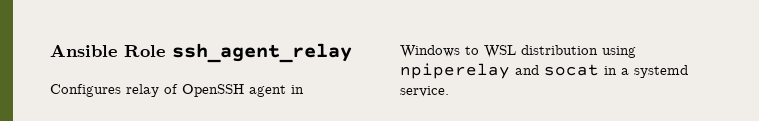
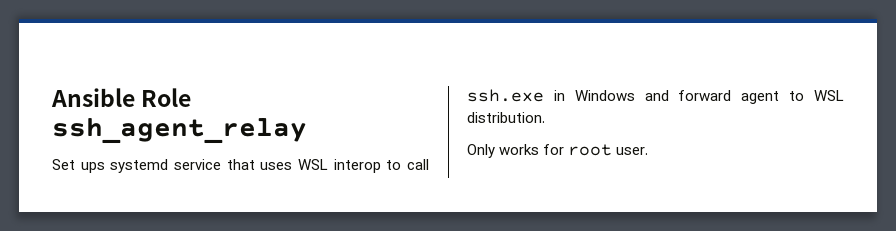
[50,84,304,97] [400,45,636,58] [400,63,688,79] [400,86,449,97] Configures relay of OpenSSH agent in Windows to WSL distribution using npiperelay and socat in a systemd service. -> [52,159,430,173] [467,89,845,104] [467,112,545,123] [467,144,649,158] Set ups systemd service that uses WSL interop to call ssh.exe in Windows and forward agent to WSL distribution. // Only works for root user.

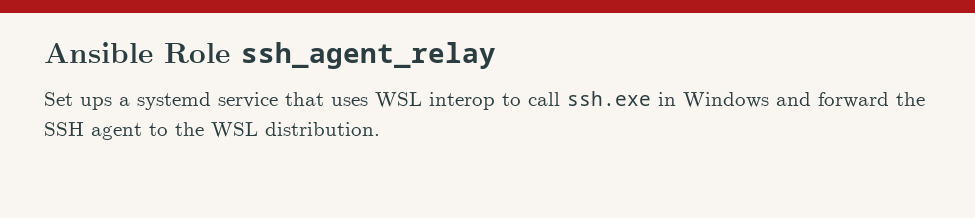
(105, 167) none -> [119,97,130,106] a
(732, 95) none -> [896,92,925,106] [44,122,84,136] the SSH
(805, 96) none -> [175,122,204,136] the
[467,144,649,158] // Only works for root user. -> (380, 129) none

